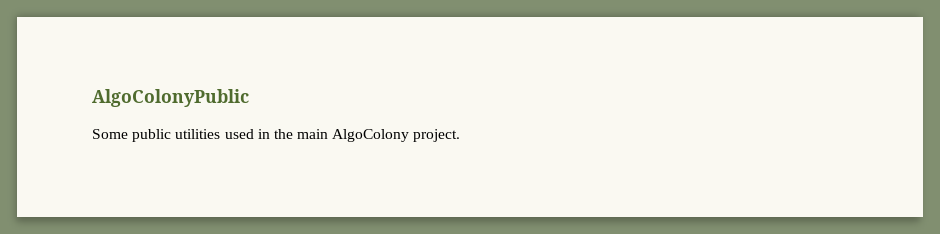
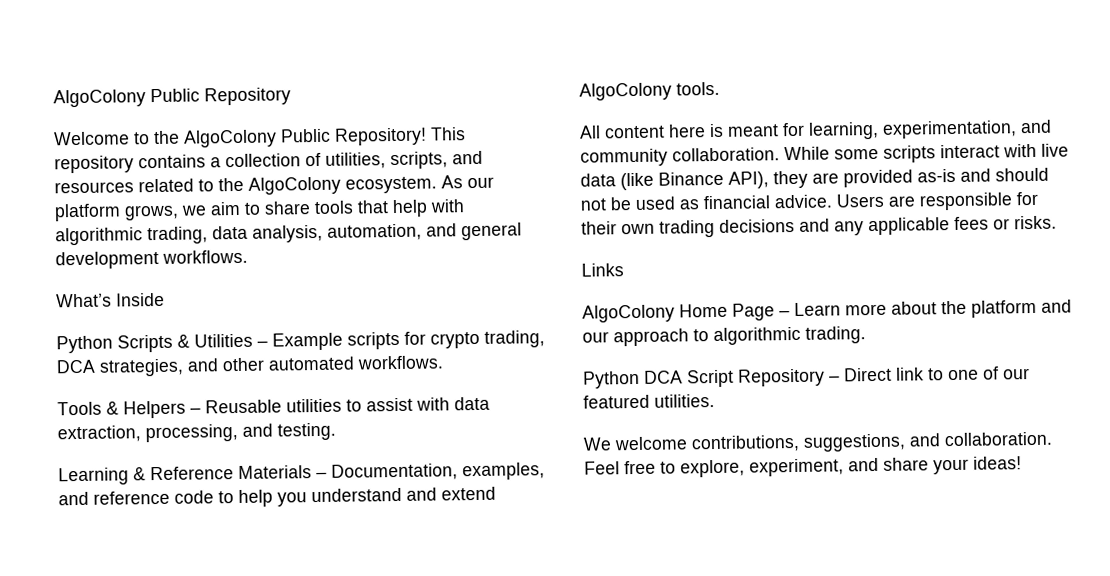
[92,89,249,107] [92,129,461,142] AlgoColonyPublic // Some public utilities used in the main AlgoColony project. -> [53,87,291,108] [54,127,466,148] [54,150,483,174] [54,175,494,195] [54,199,465,222] [55,222,522,246] [55,249,248,270] [56,292,165,308] [56,330,545,354] [56,355,444,377] [57,396,490,419] [57,422,336,443] [58,462,545,486] [58,486,496,507] [579,81,720,101] [579,119,1052,140] [580,143,1069,167] [580,167,1049,191] [580,191,1038,211] [581,215,1057,238] [581,263,624,277] [582,299,1072,323] [582,326,866,347] [583,366,1030,389] [583,394,715,409] [583,431,1053,453] [584,456,1022,478] AlgoColony Public Repository // Welcome to the AlgoColony Public Repository! This repository contains a collection of utilities, scripts, and resources related to the AlgoColony ecosystem. As our platform grows, we aim to share tools that help with algorithmic trading, data analysis, automation, and general development workflows. // What’s Inside // Python Scripts & Utilities – Example scripts for crypto trading, DCA strategies, and other automated workflows. // Tools & Helpers – Reusable utilities to assist with data extraction, processing, and testing. // Learning & Reference Materials – Documentation, examples, and reference code to help you understand and extend AlgoColony tools. // All content here is meant for learning, experimentation, and community collaboration. While some scripts interact with live data (like Binance API), they are provided as-is and should not be used as financial advice. Users are responsible for their own trading decisions and any applicable fees or risks. // Links // AlgoColony Home Page – Learn more about the platform and our approach to algorithmic trading. // Python DCA Script Repository – Direct link to one of our featured utilities. // We welcome contributions, suggestions, and collaboration. Feel free to explore, experiment, and share your ideas!

